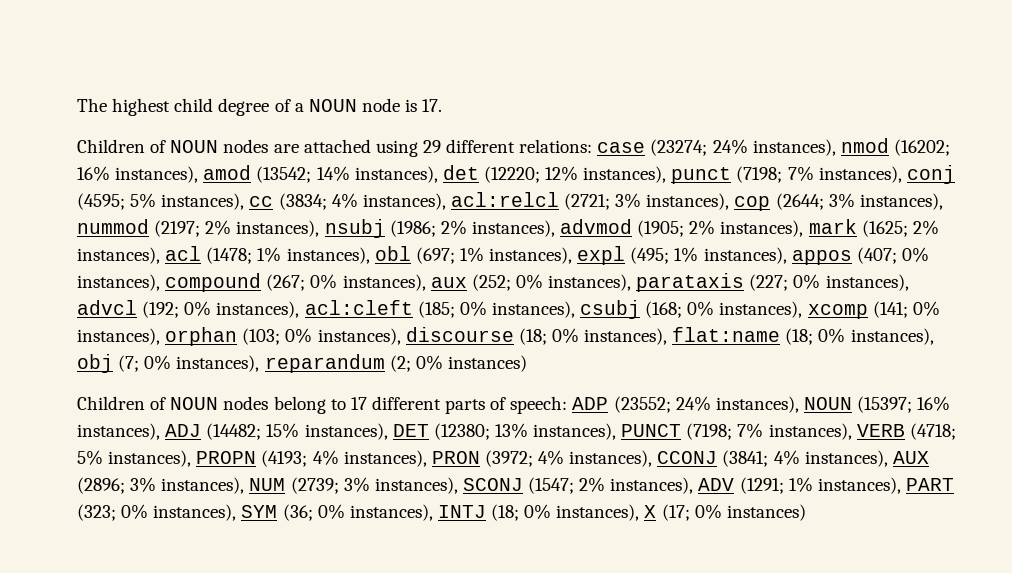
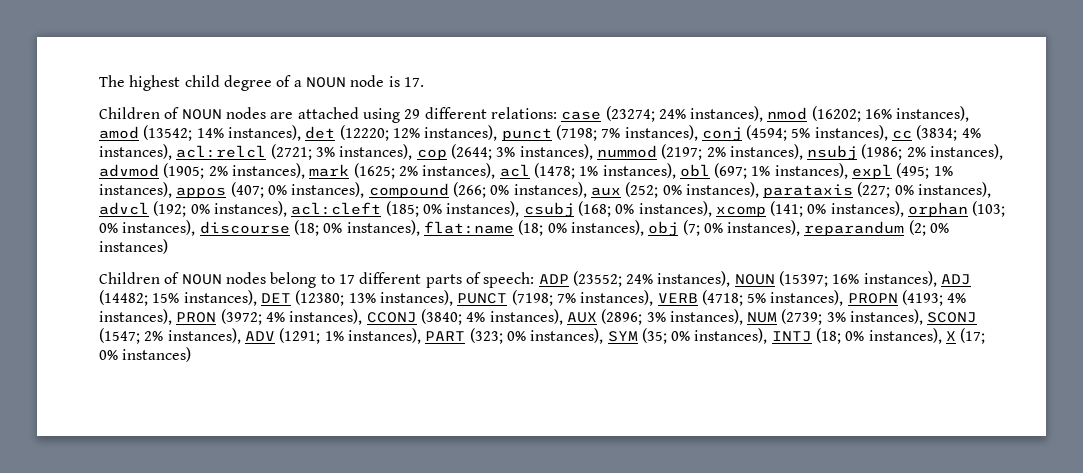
[77,193,125,210] (4595; -> [746,125,788,141] (4594;
[266,274,306,291] (267; -> [452,182,486,198] (266;
[722,450,769,467] (3841; -> [420,309,462,325] (3840;
[282,504,313,521] (36; -> [641,328,667,344] (35;

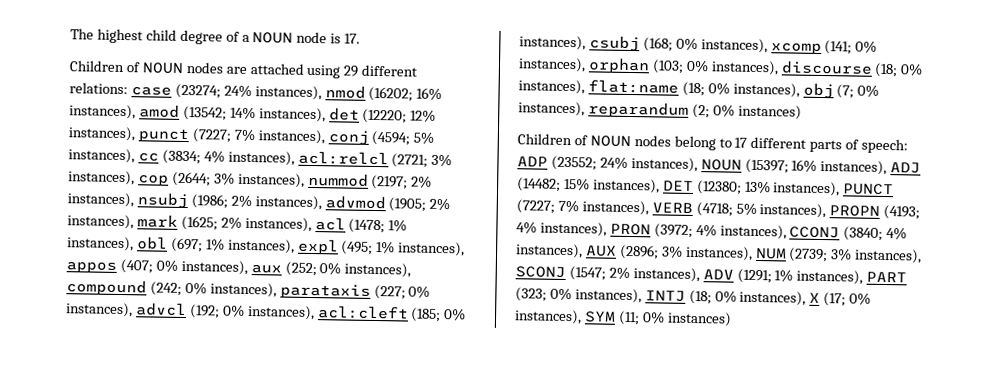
[555,125,597,141] (7198; -> [191,128,231,143] (7227;
[368,182,659,198] compound (266; 0% instances), aux (252; -> [250,261,412,278] [66,279,182,296] aux (252; 0% instances), compound (242;
[511,290,553,306] (7198; -> [516,199,555,214] (7227;
[607,328,768,344] SYM (35; 0% instances), -> (642, 296) none
(118, 355) none -> [514,309,665,326] instances), SYM (11; 0%

